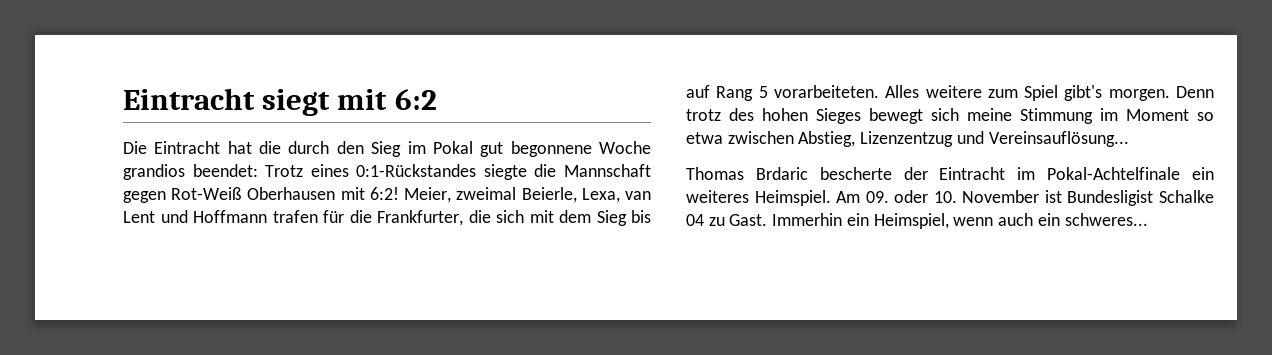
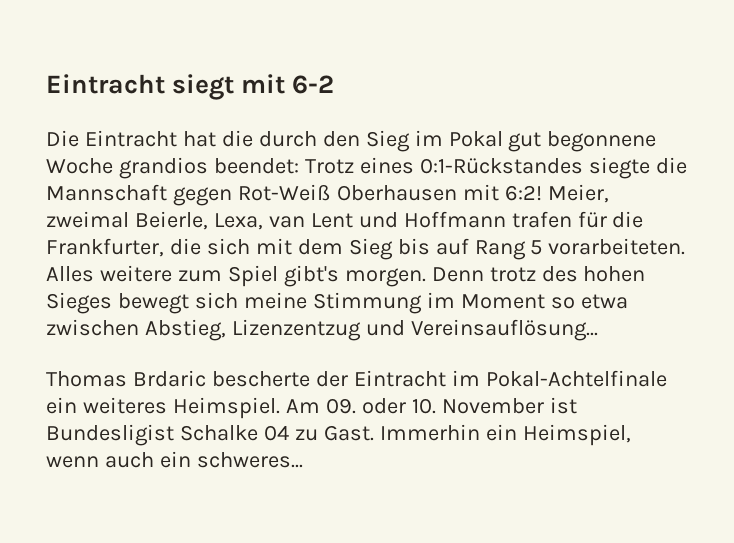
[394,89,437,110] 6:2 -> [292,75,335,94] 6-2

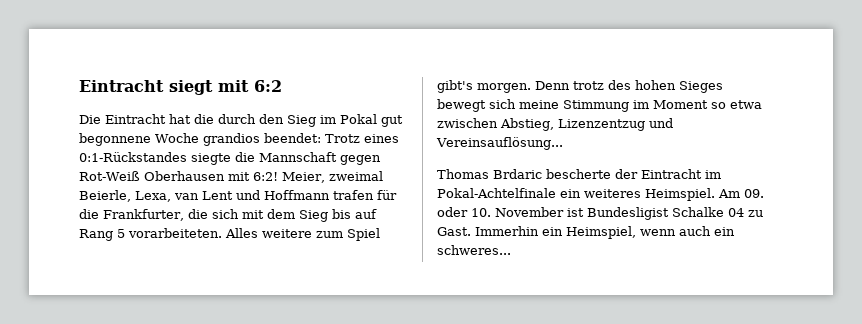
[292,75,335,94] 6-2 -> [254,80,282,92] 6:2

